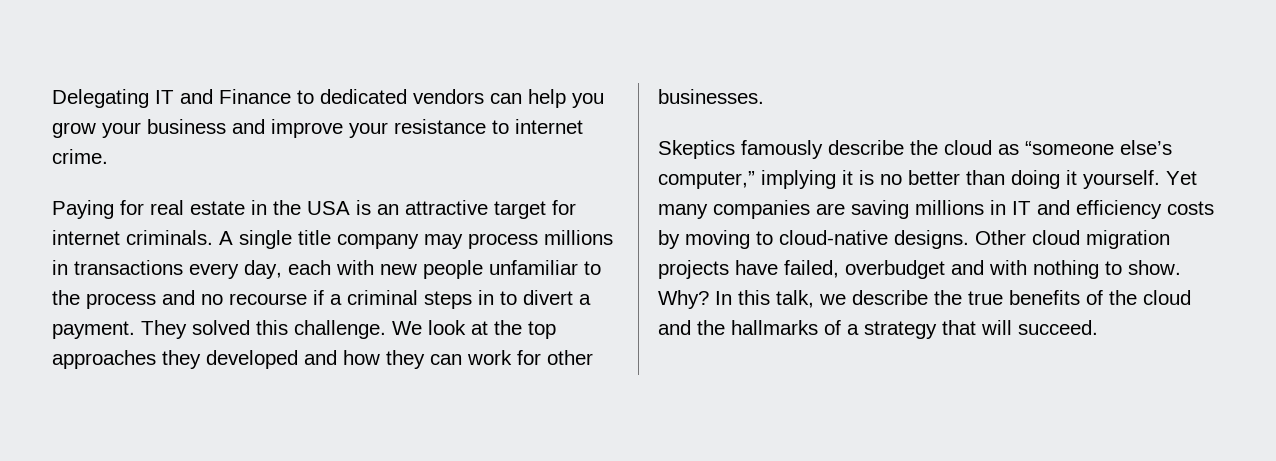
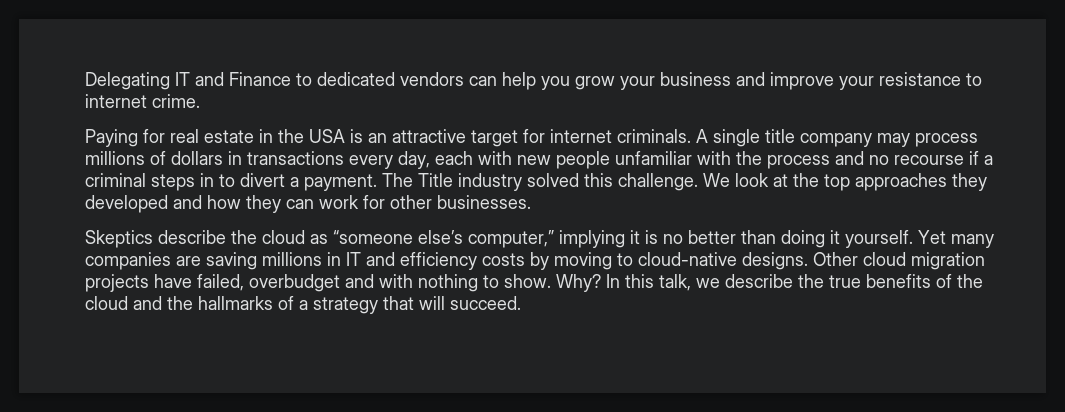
(613, 237) none -> [150,151,223,165] of dollars
[584,261,601,275] to -> [697,151,731,165] with
[141,320,187,339] They -> [382,173,522,191] The Title industry
[741,140,823,159] famously -> (153, 239) none

